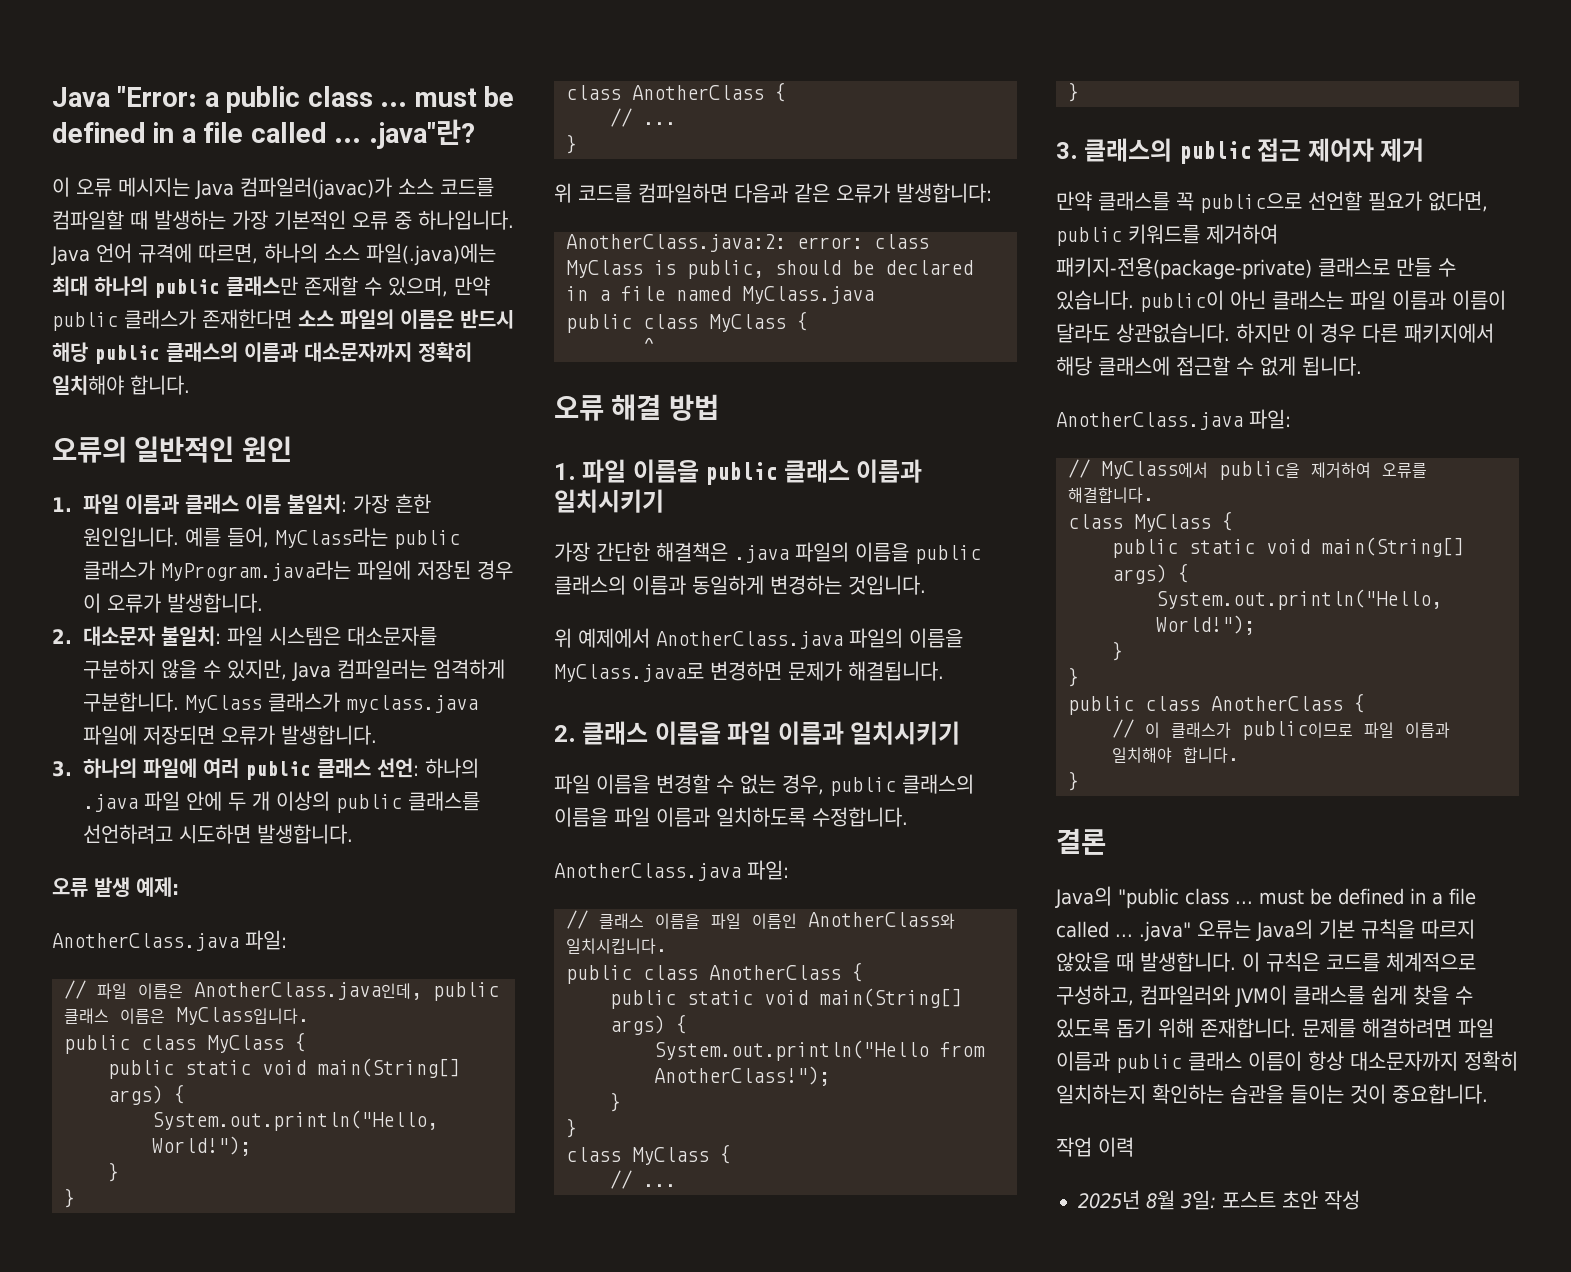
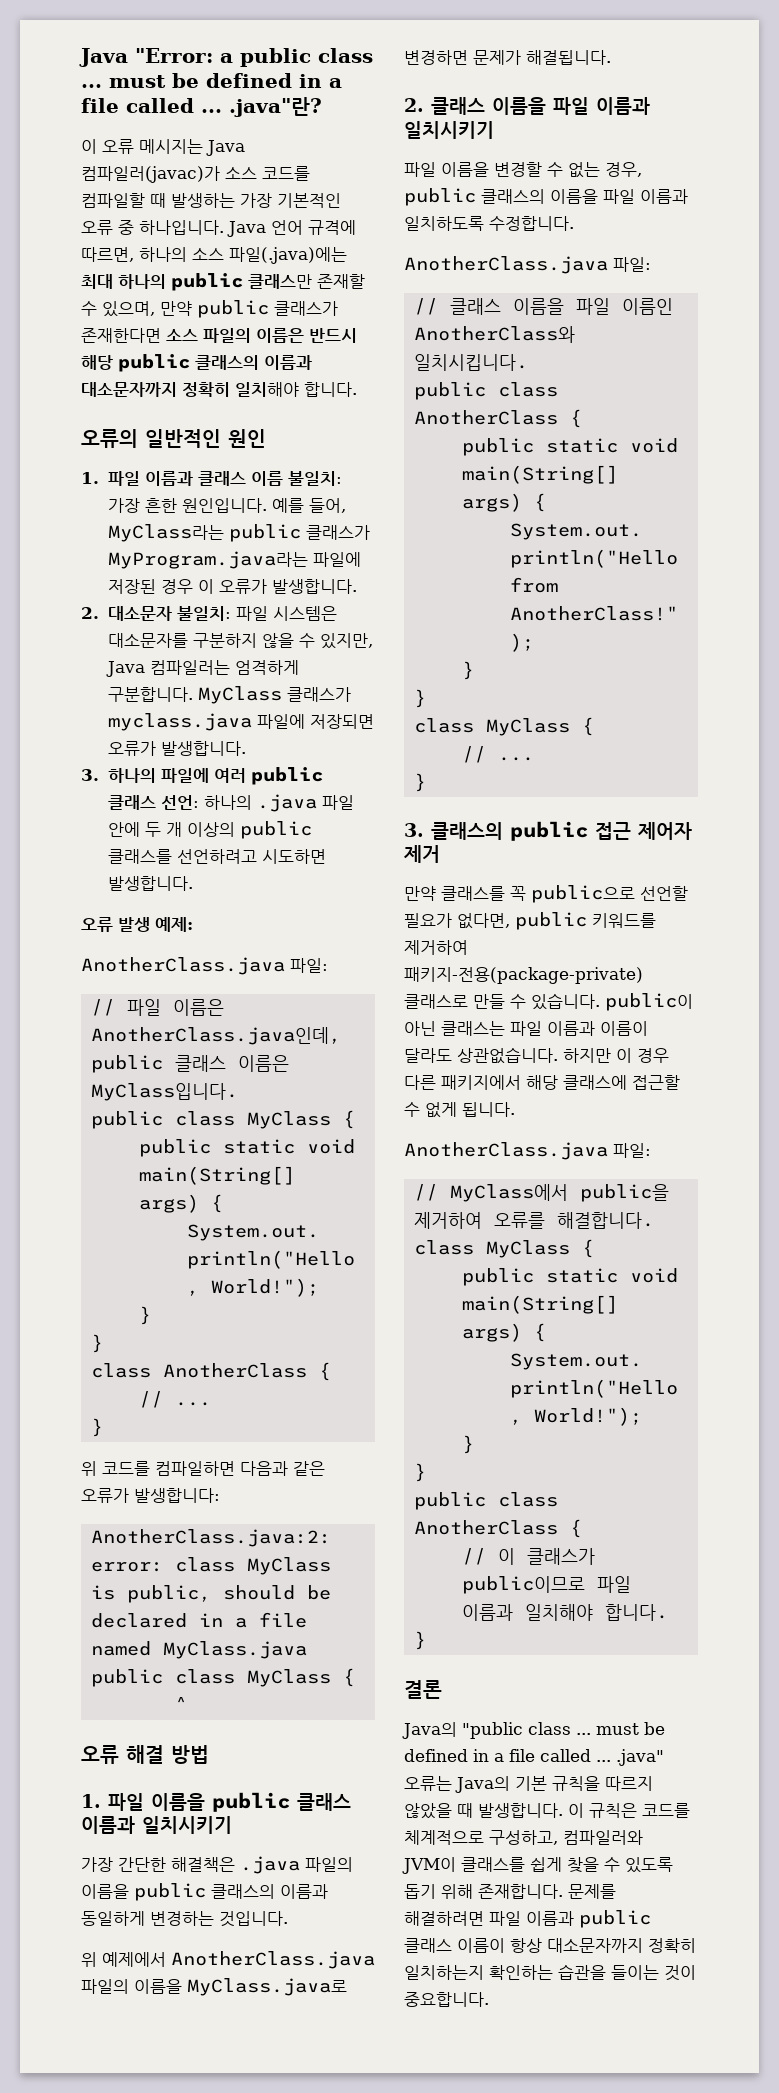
[1056,1137,1134,1157] [1078,1190,1360,1210] // 작업 이력 // 2025년 8월 3일: 포스트 초안 작성 -> (489, 1999) none

